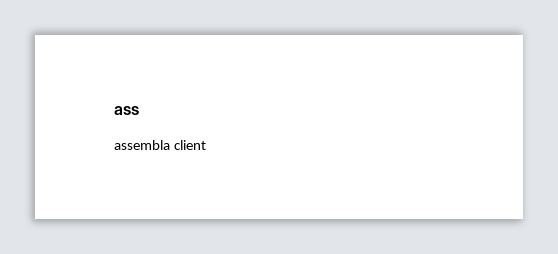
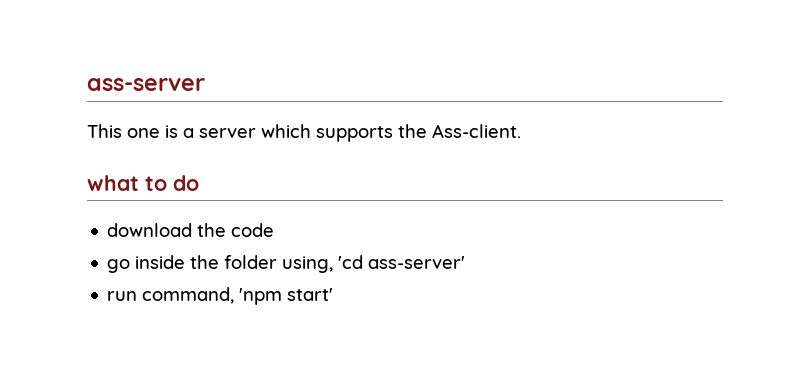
[114,106,139,115] [114,140,206,150] ass // assembla client -> [87,78,205,91] [87,124,521,142] [87,175,199,191] [107,223,275,237] [107,255,466,273] [107,287,334,305] ass-server // This one is a server which supports the Ass-client. // what to do // download the code // go inside the folder using, 'cd ass-server' // run command, 'npm start'

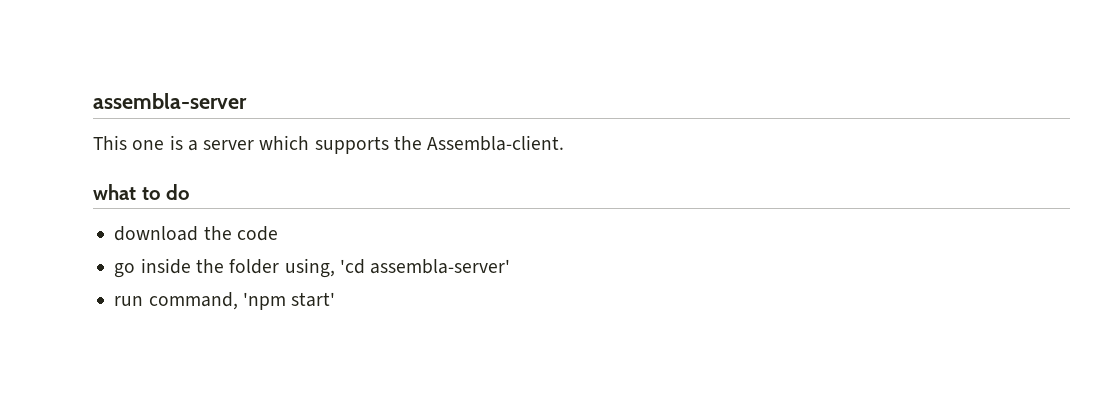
[87,78,205,91] ass-server -> [93,93,247,109] assembla-server
[432,124,521,138] Ass-client. -> [427,135,565,151] Assembla-client.
[368,256,466,269] ass-server' -> [370,259,511,274] assembla-server'

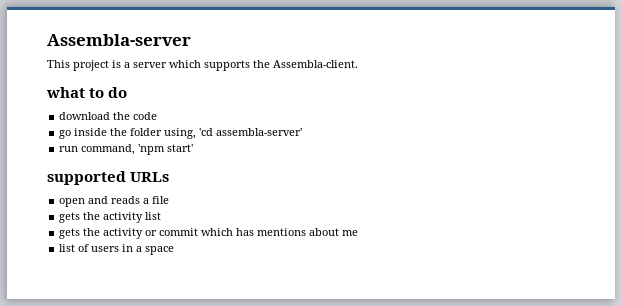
[93,93,247,109] assembla-server -> [47,34,191,46] Assembla-server
[132,140,165,150] one -> [73,60,109,71] project
(336, 299) none -> [47,171,170,185] [59,196,170,207] [59,212,162,223] [59,228,359,239] [59,244,175,255] // supported URLs // open and reads a file // gets the activity list // gets the activity or commit which has mentions about me // list of users in a space

